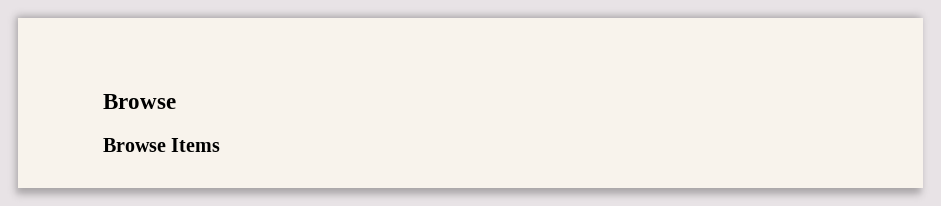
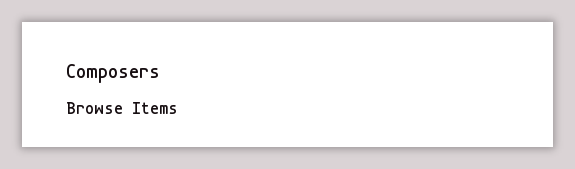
[103,94,176,109] Browse -> [66,64,160,83] Composers

